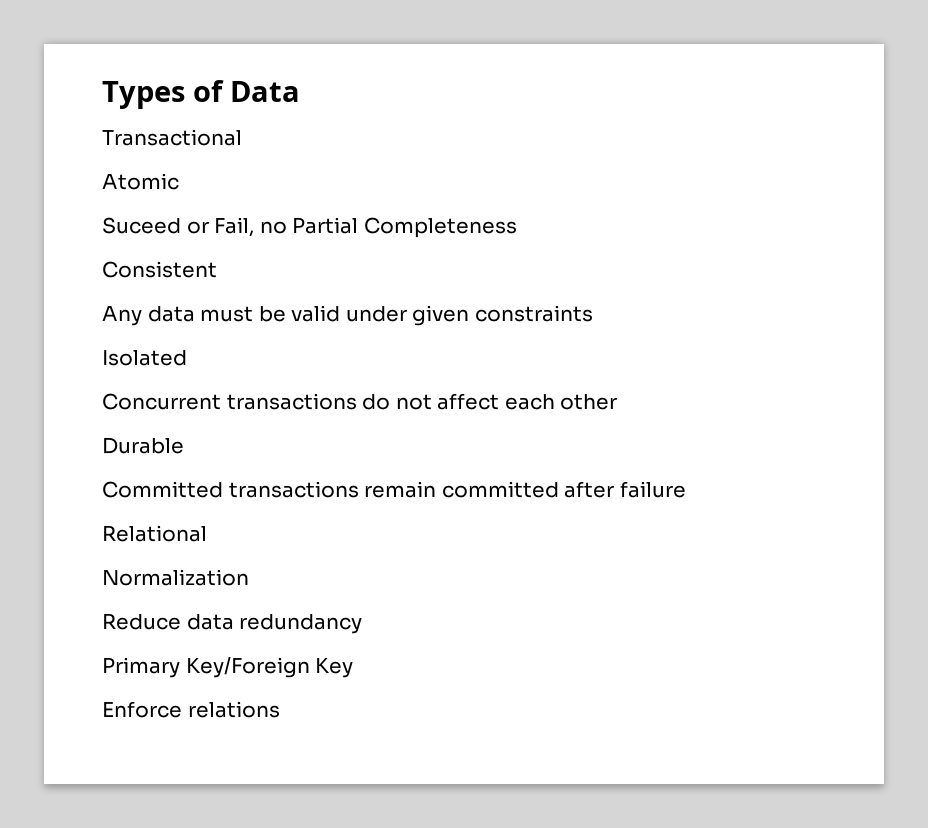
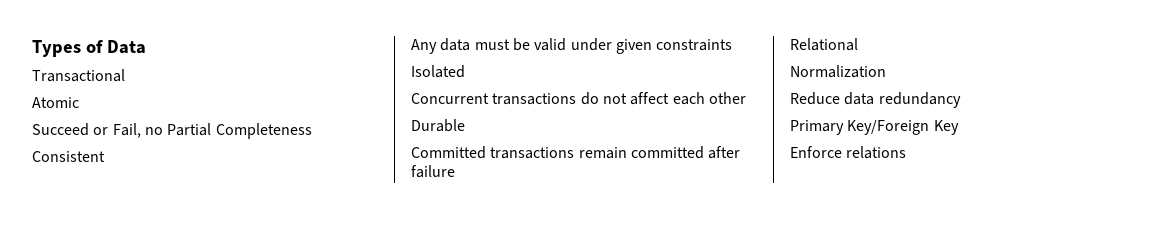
[102,217,181,234] Suceed -> [32,123,89,136] Succeed

